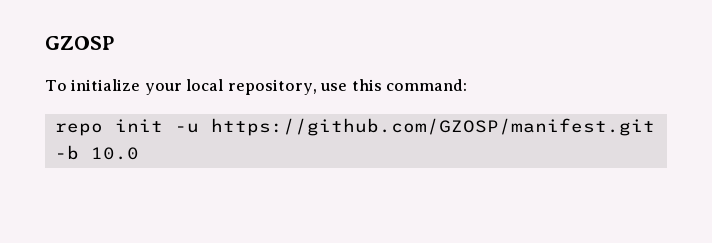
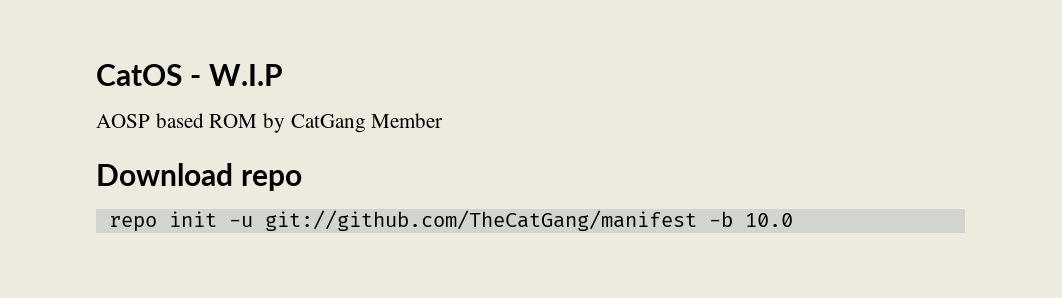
[45,36,114,50] [45,79,468,95] GZOSP // To initialize your local repository, use this command: -> [96,64,284,86] [96,113,444,133] [96,163,303,191] CatOS - W.I.P // AOSP based ROM by CatGang Member // Download repo
[210,118,655,136] https://github.com/GZOSP/manifest.git -> [264,210,697,231] git://github.com/TheCatGang/manifest

